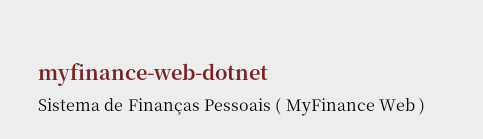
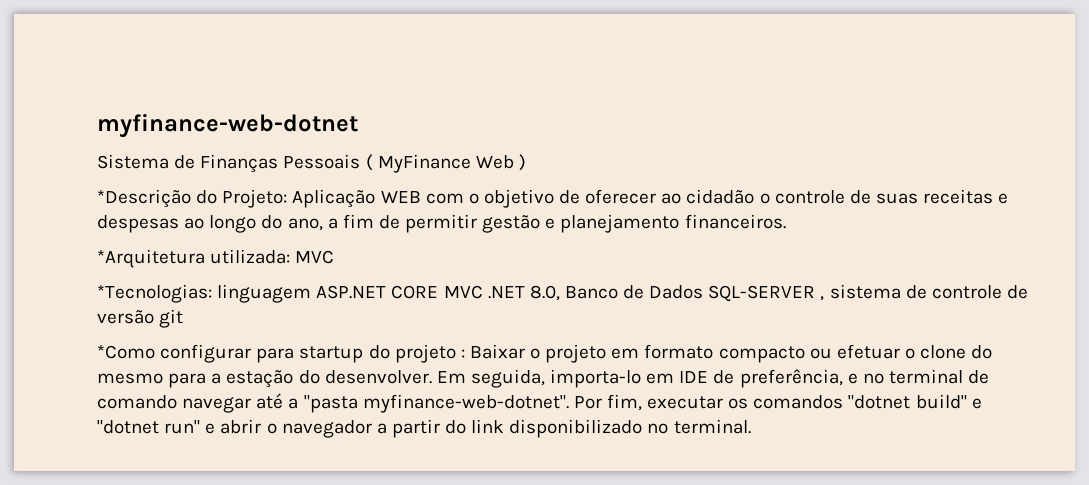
(426, 106) none -> [97,189,1009,208] [97,214,786,233] [97,249,335,268] [97,284,1028,303] [97,309,184,328] [97,344,993,363] [97,369,990,388] [97,393,982,413] [97,419,751,438] // *Descrição do Projeto: Aplicação WEB com o objetivo de oferecer ao cidadão o controle de suas receitas e despesas ao longo do ano, a fim de permitir gestão e planejamento financeiros. // *Arquitetura utilizada: MVC // *Tecnologias: linguagem ASP.NET CORE MVC .NET 8.0, Banco de Dados SQL-SERVER , sistema de controle de versão git // *Como configurar para startup do projeto : Baixar o projeto em formato compacto ou efetuar o clone do mesmo para a estação do desenvolver. Em seguida, importa-lo em IDE de preferência, e no terminal de comando navegar até a "pasta myfinance-web-dotnet". Por fim, executar os comandos "dotnet build" e "dotnet run" e abrir o navegador a partir do link disponibilizado no terminal.

